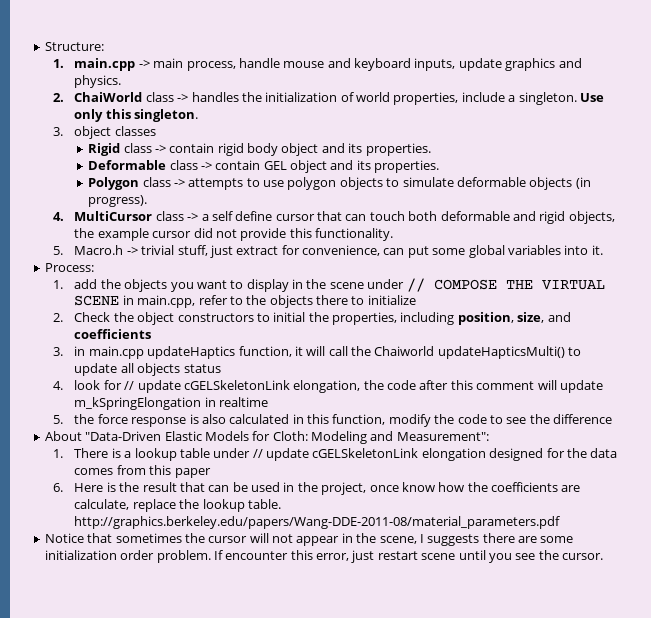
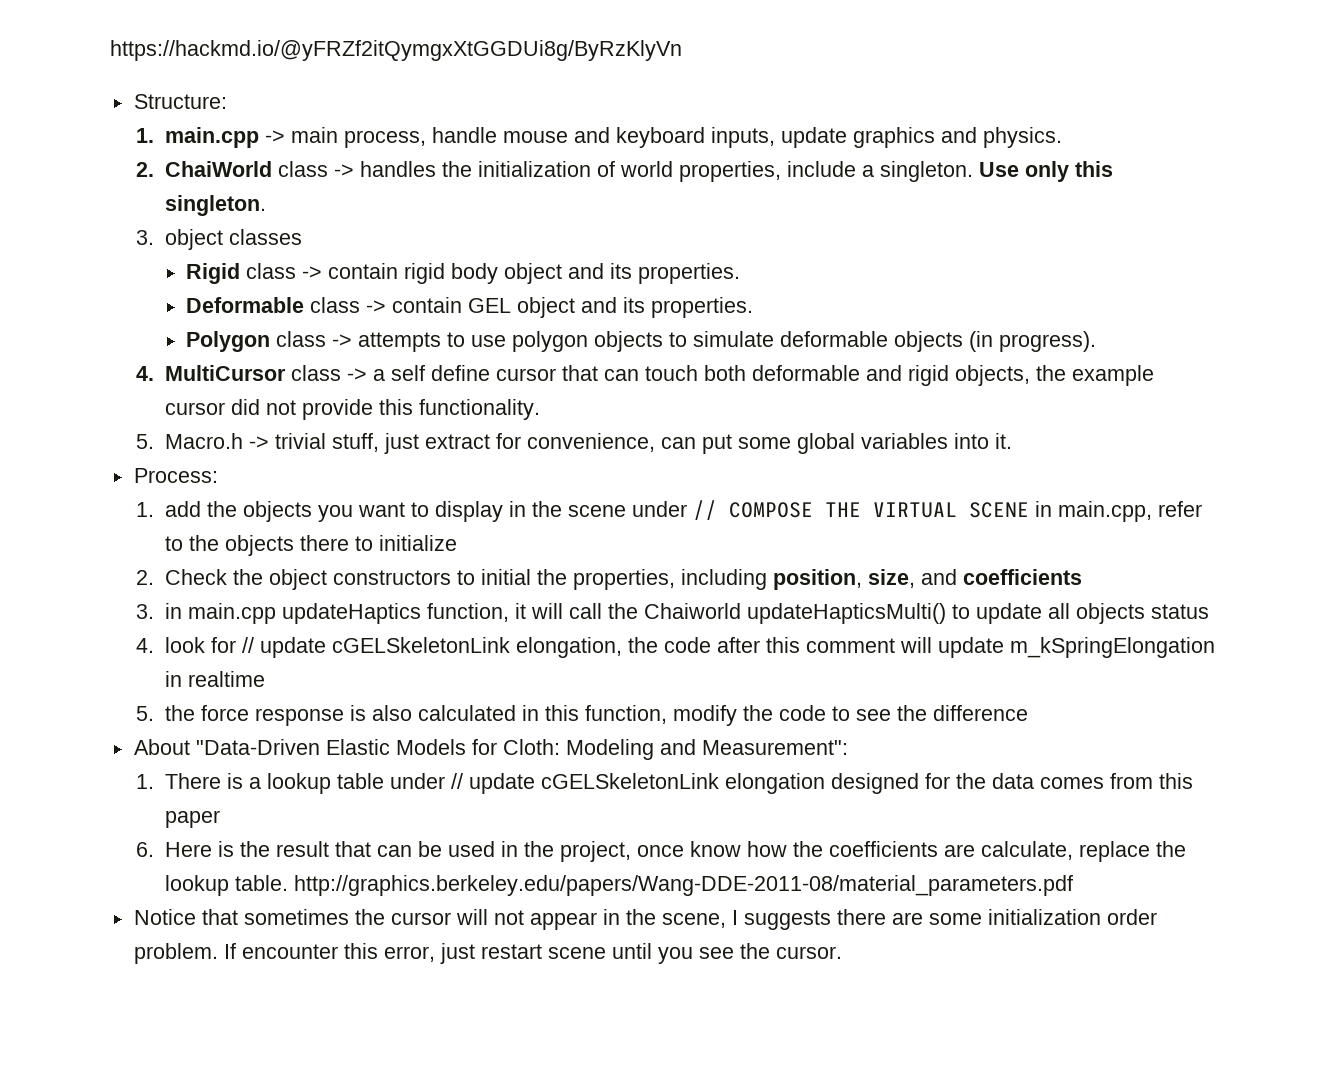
(44, 46) none -> [110,40,682,61] https://hackmd.io/@yFRZf2itQymgxXtGGDUi8g/ByRzKlyVn //

